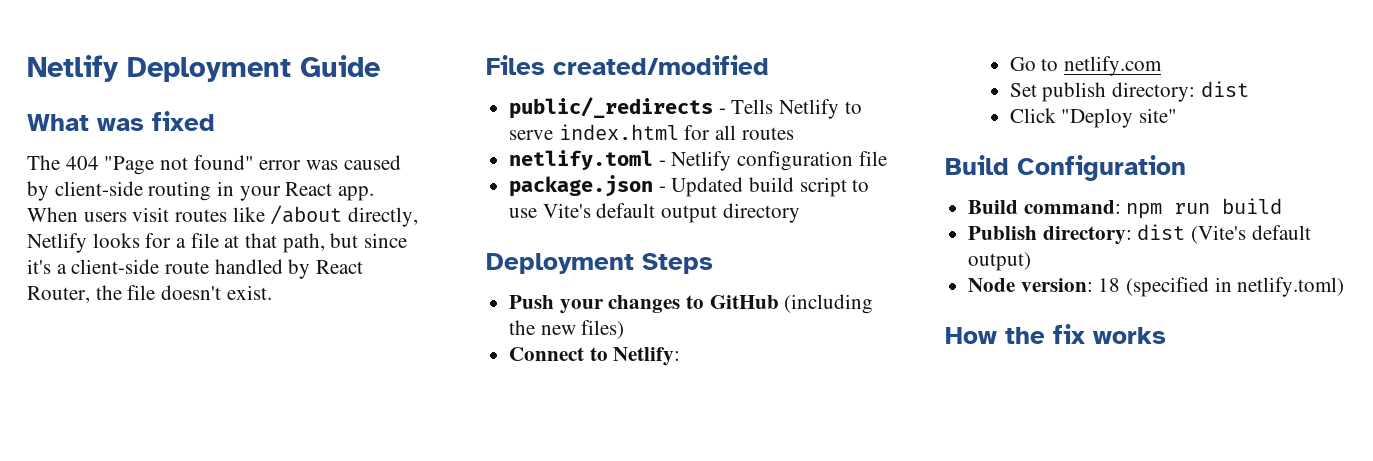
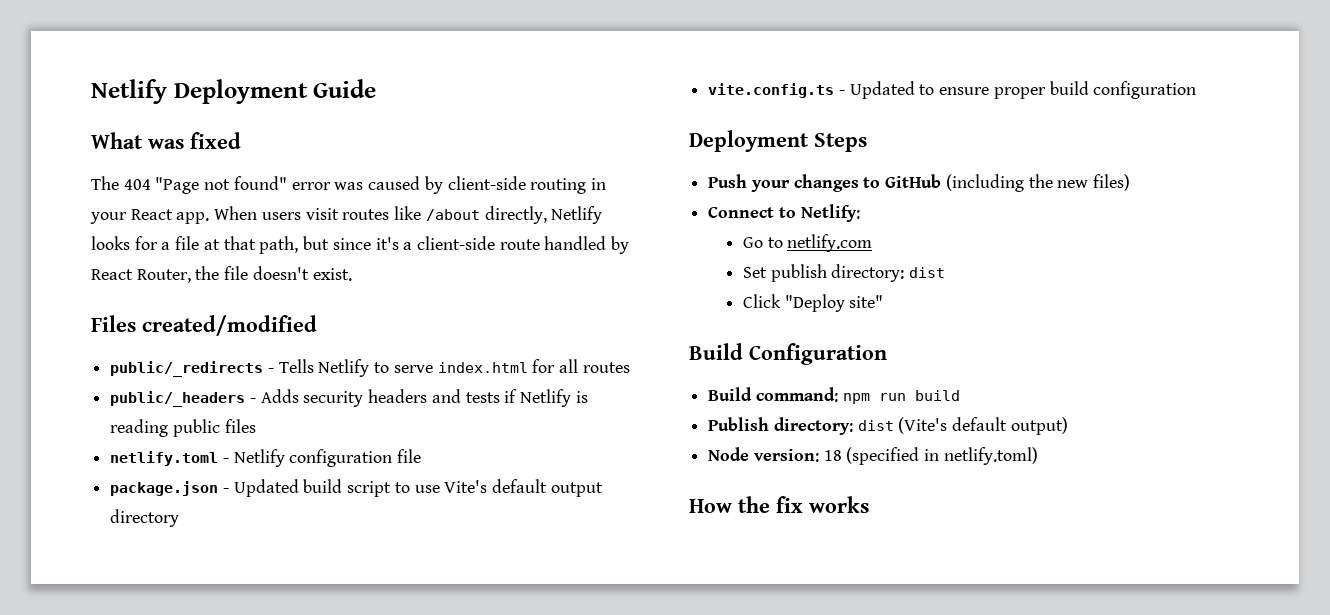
(794, 133) none -> [110,389,588,407] [110,419,256,437] // public/_headers - Adds security headers and tests if Netlify is reading public files
(800, 213) none -> [708,81,1197,99] // vite.config.ts - Updated to ensure proper build configuration

